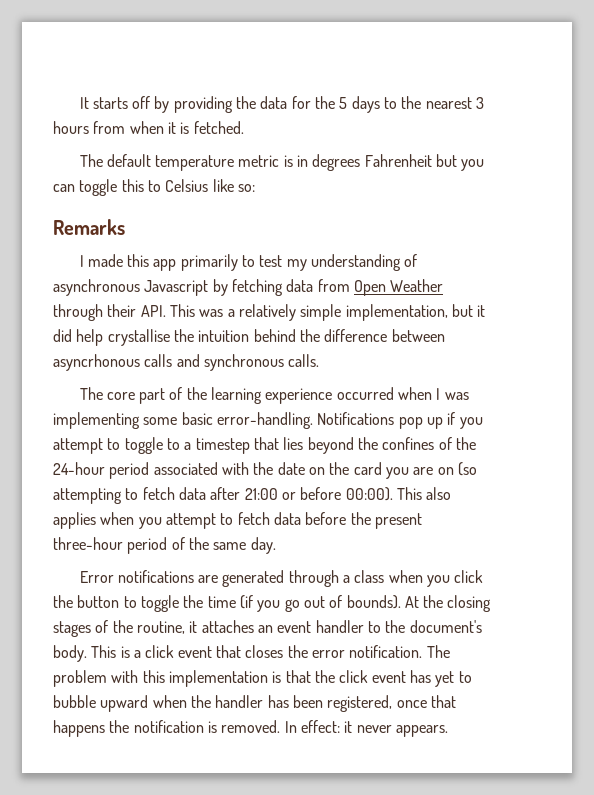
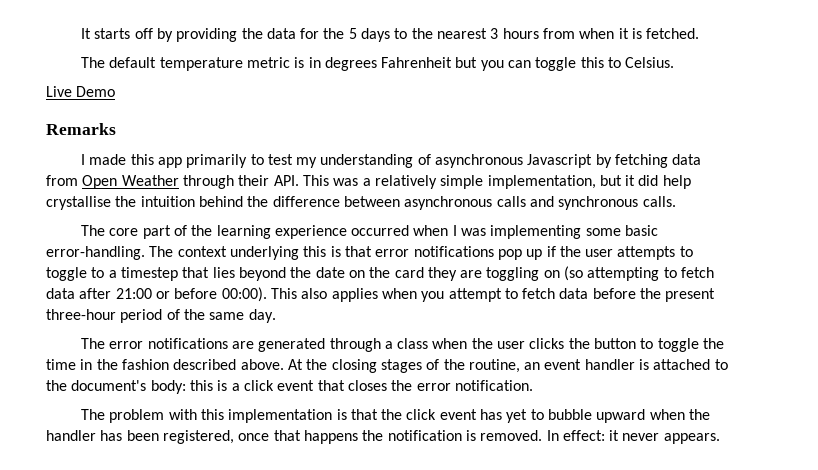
[165,179,255,192] Celsius like so: -> [625,57,675,68] [46,86,116,97] Celsius. // Live Demo
[53,354,140,371] asyncrhonous -> [404,196,493,210] asynchronous
[317,412,483,429] [53,438,103,454] Notifications pop up if you attempt -> [149,246,676,260] The context underlying this is that error notifications pop up if the user attempts
[382,437,476,450] [53,462,274,479] confines of the 24-hour period associated with the -> (312, 272) none
[385,467,434,479] you are -> [427,267,540,281] they are toggling
[79,571,114,583] Error -> [80,338,144,349] The error
[427,570,484,587] you click -> [471,338,565,349] the user clicks
[239,595,401,612] (if you go out of bounds). -> [80,359,284,370] in the fashion described above.
[189,620,254,633] it attaches -> (520, 366) none
(364, 626) none -> [639,359,711,370] is attached
[53,645,117,662] body. This -> [150,380,213,394] body: this
(423, 651) none -> (533, 385) //

